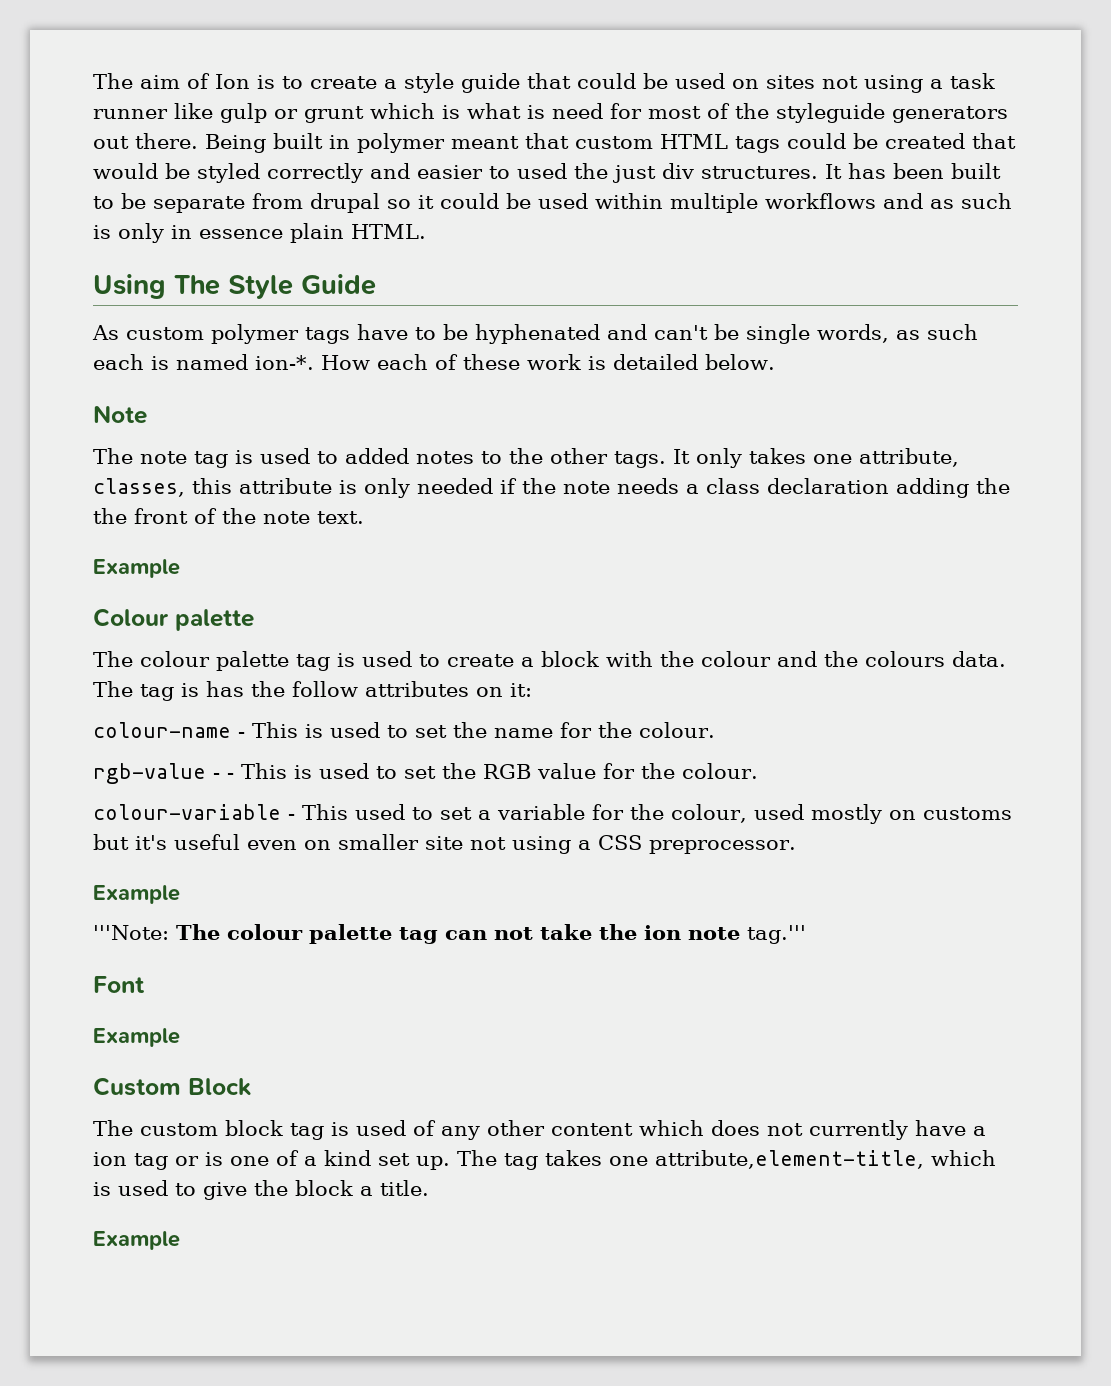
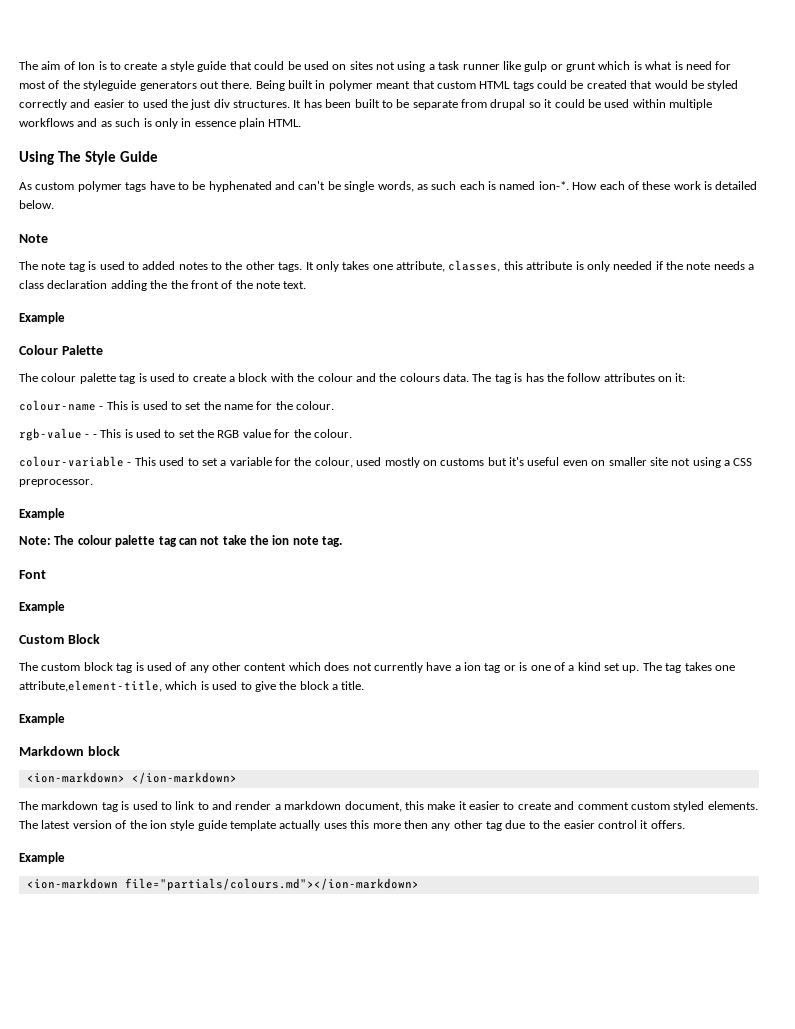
[175,609,254,631] palette -> [61,345,103,355] Palette
[93,925,169,940] '''Note: -> [19,536,51,545] Note:
[747,925,806,944] tag.''' -> [322,536,343,547] tag.
(180, 1240) none -> [19,746,120,756] [26,772,237,784] [19,801,758,812] [19,820,685,831] [19,852,65,864] [26,878,419,891] // Markdown block // <ion-markdown> </ion-markdown> // The markdown tag is used to link to and render a markdown document, this make it easier to create and comment custom styled elements. The latest version of the ion style guide template actually uses this more then any other tag due to the easier control it offers. // Example // <ion-markdown file="partials/colours.md"></ion-markdown>

